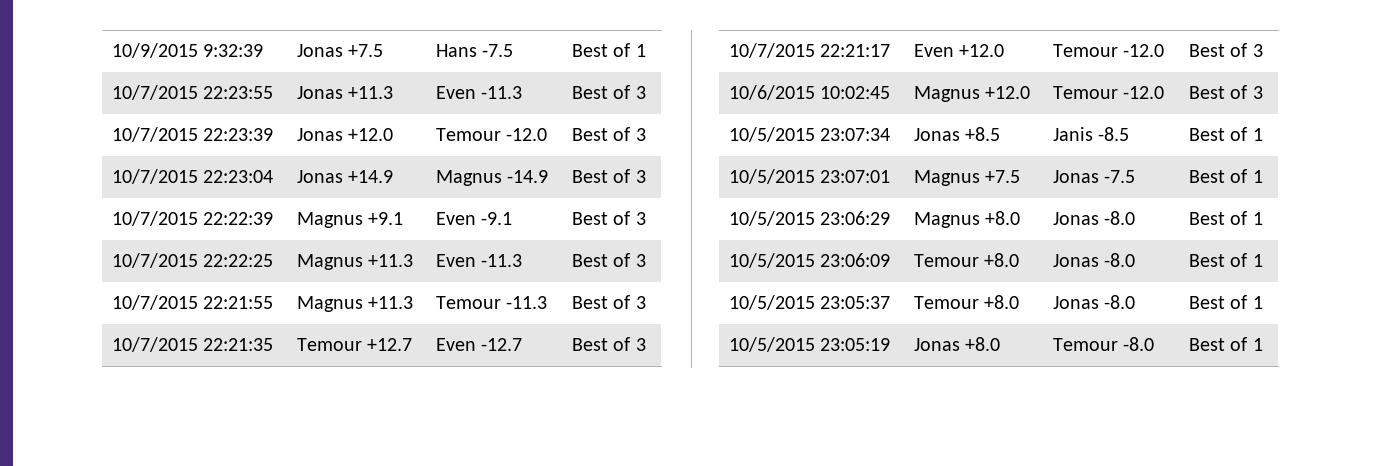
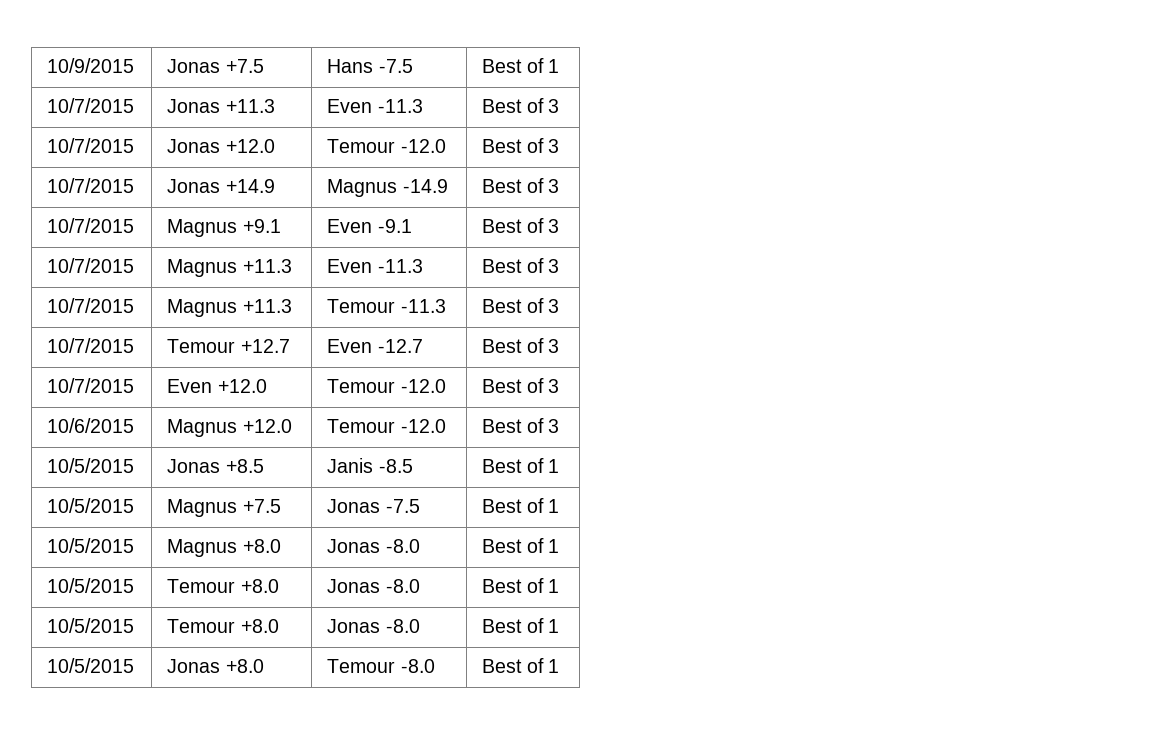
[203,44,264,57] 9:32:39 -> (135, 65) none
[203,86,274,99] 22:23:55 -> (135, 105) none
[203,128,274,141] 22:23:39 -> (135, 145) none
[203,170,274,183] 22:23:04 -> (135, 185) none
[203,212,274,225] 22:22:39 -> (135, 225) none
[203,254,274,267] 22:22:25 -> (135, 265) none
[203,296,274,309] 22:21:55 -> (135, 305) none
[203,338,274,351] 22:21:35 -> (135, 345) none
[820,44,891,57] 22:21:17 -> (135, 385) none
[820,86,891,99] 10:02:45 -> (135, 425) none
[820,128,891,141] 23:07:34 -> (135, 465) none
[820,170,891,183] 23:07:01 -> (135, 505) none
[820,211,891,225] 23:06:29 -> (135, 545) none
[820,253,891,267] [913,253,1020,267] [1052,253,1136,267] [1188,253,1263,267] [728,295,891,310] [913,295,1020,309] [1052,295,1136,309] [1188,295,1263,309] [728,337,891,352] 23:06:09 | Temour +8.0 | Jonas -8.0 | Best of 1 // 10/5/2015 23:05:37 | Temour +8.0 | Jonas -8.0 | Best of 1 // 10/5/2015 23:05:19 -> [167,579,279,593] [327,579,420,593] [482,578,559,593] [47,618,135,633] [167,619,279,633] [327,619,420,633] [482,618,559,633] [47,658,135,673] | Temour +8.0 | Jonas -8.0 | Best of 1 // 10/5/2015 | Temour +8.0 | Jonas -8.0 | Best of 1 // 10/5/2015

